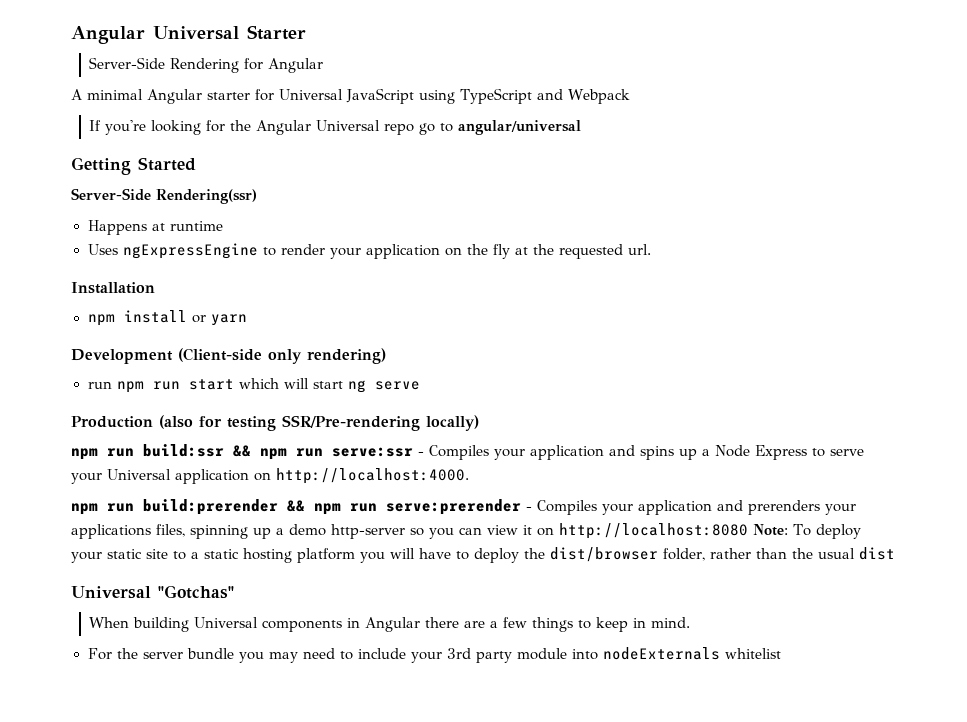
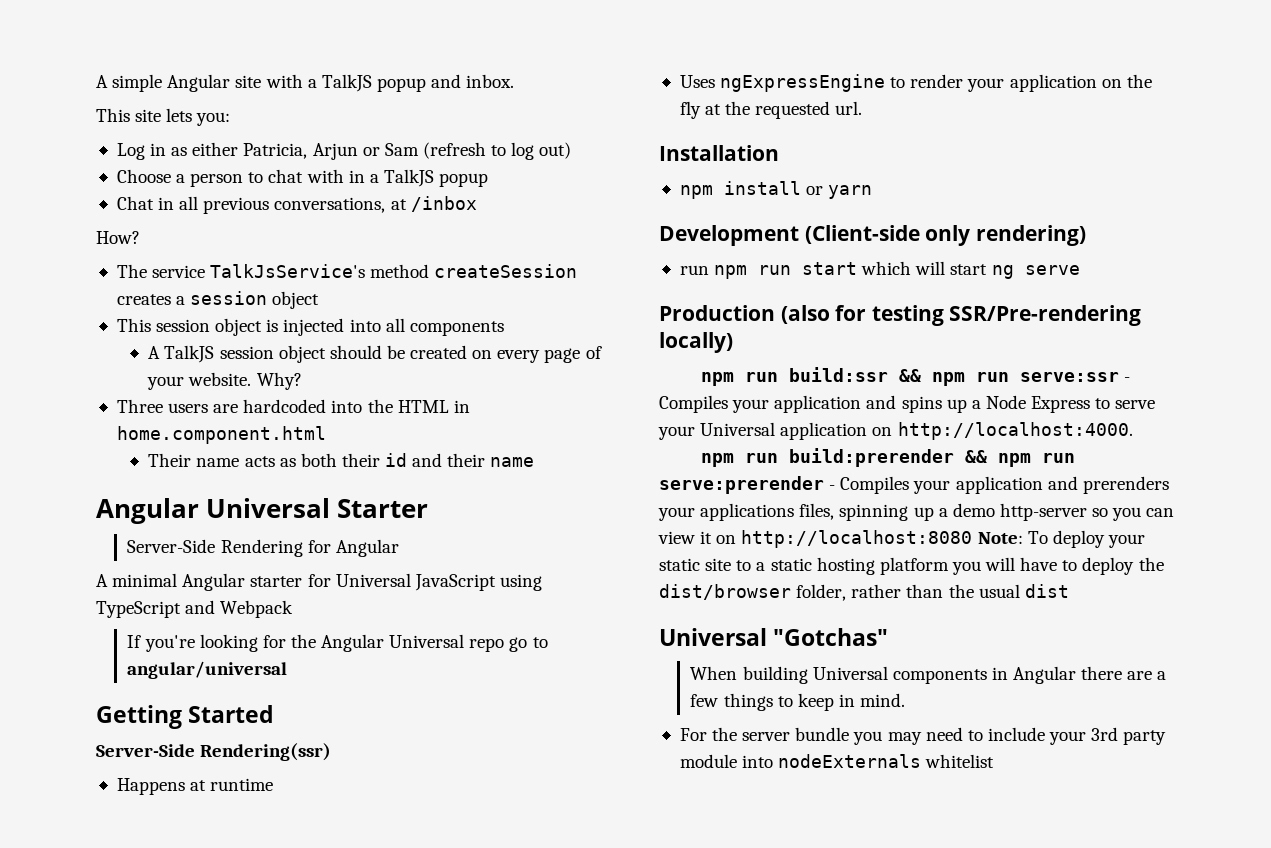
(71, 35) none -> [96,74,515,92] [96,108,231,126] [116,142,572,160] [116,169,489,187] [116,196,477,214] [96,231,140,244] [116,264,578,278] [116,291,320,309] [116,318,504,336] [148,345,602,363] [147,372,302,390] [116,399,470,413] [116,426,326,444] [148,453,535,467] A simple Angular site with a TalkJS popup and inbox. // This site lets you: // Log in as either Patricia, Arjun or Sam (refresh to log out) // Choose a person to chat with in a TalkJS popup // Chat in all previous conversations, at /inbox // How? // The service TalkJsService's method createSession creates a session object // This session object is injected into all components // A TalkJS session object should be created on every page of your website. Why? // Three users are hardcoded into the HTML in home.component.html // Their name acts as both their id and their name //

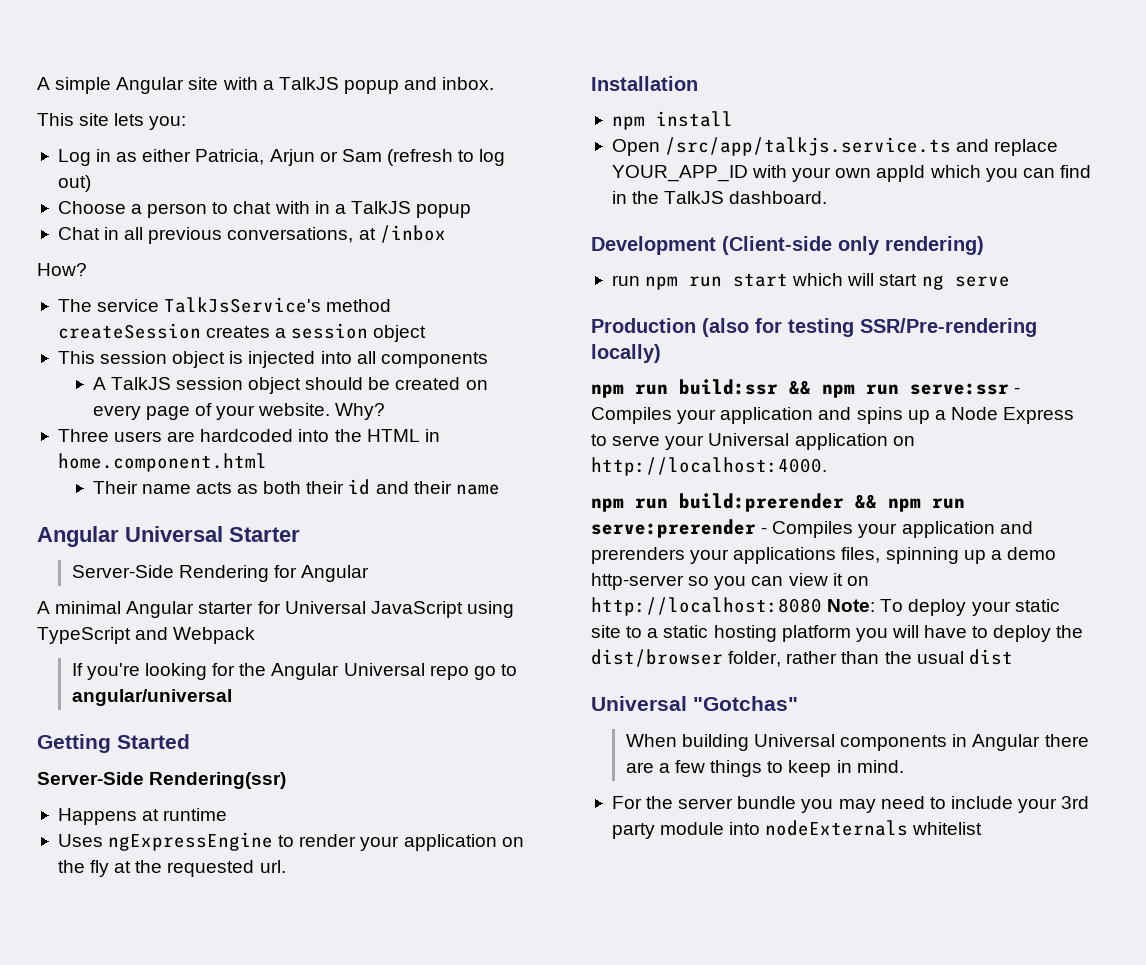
[806,185,873,199] or yarn -> [611,137,1059,156] [611,165,1091,182] [611,191,828,204] // Open /src/app/talkjs.service.ts and replace YOUR_APP_ID with your own appId which you can find in the TalkJS dashboard.

